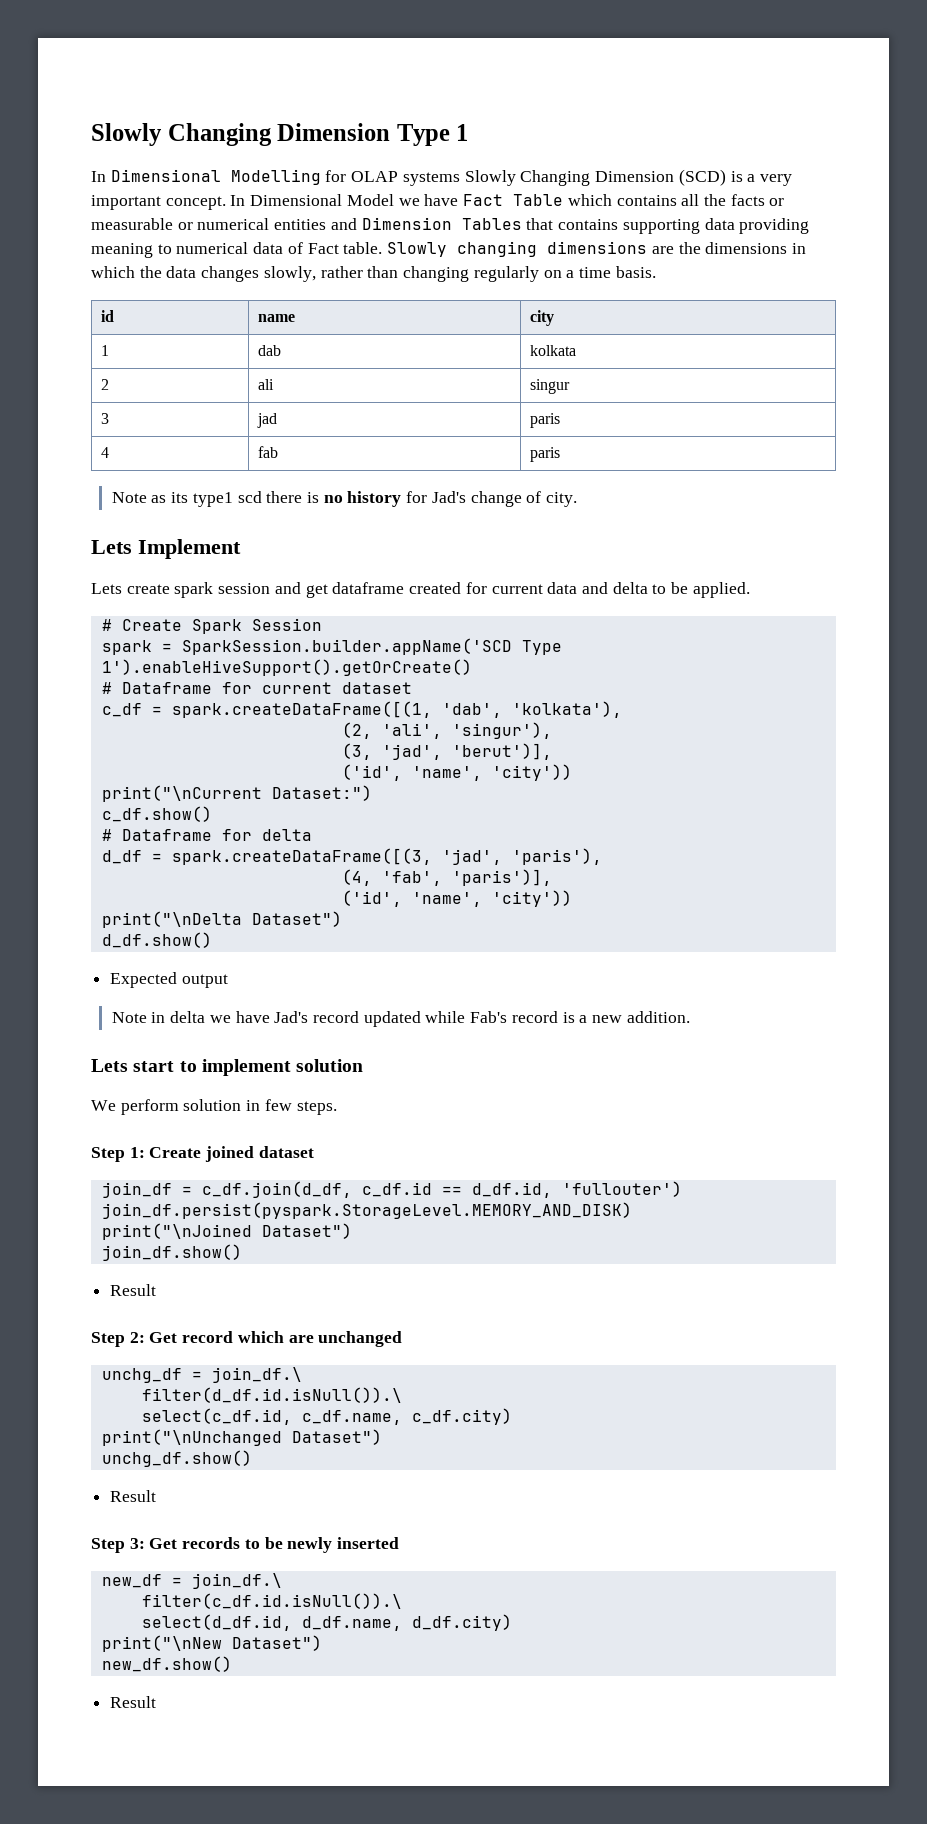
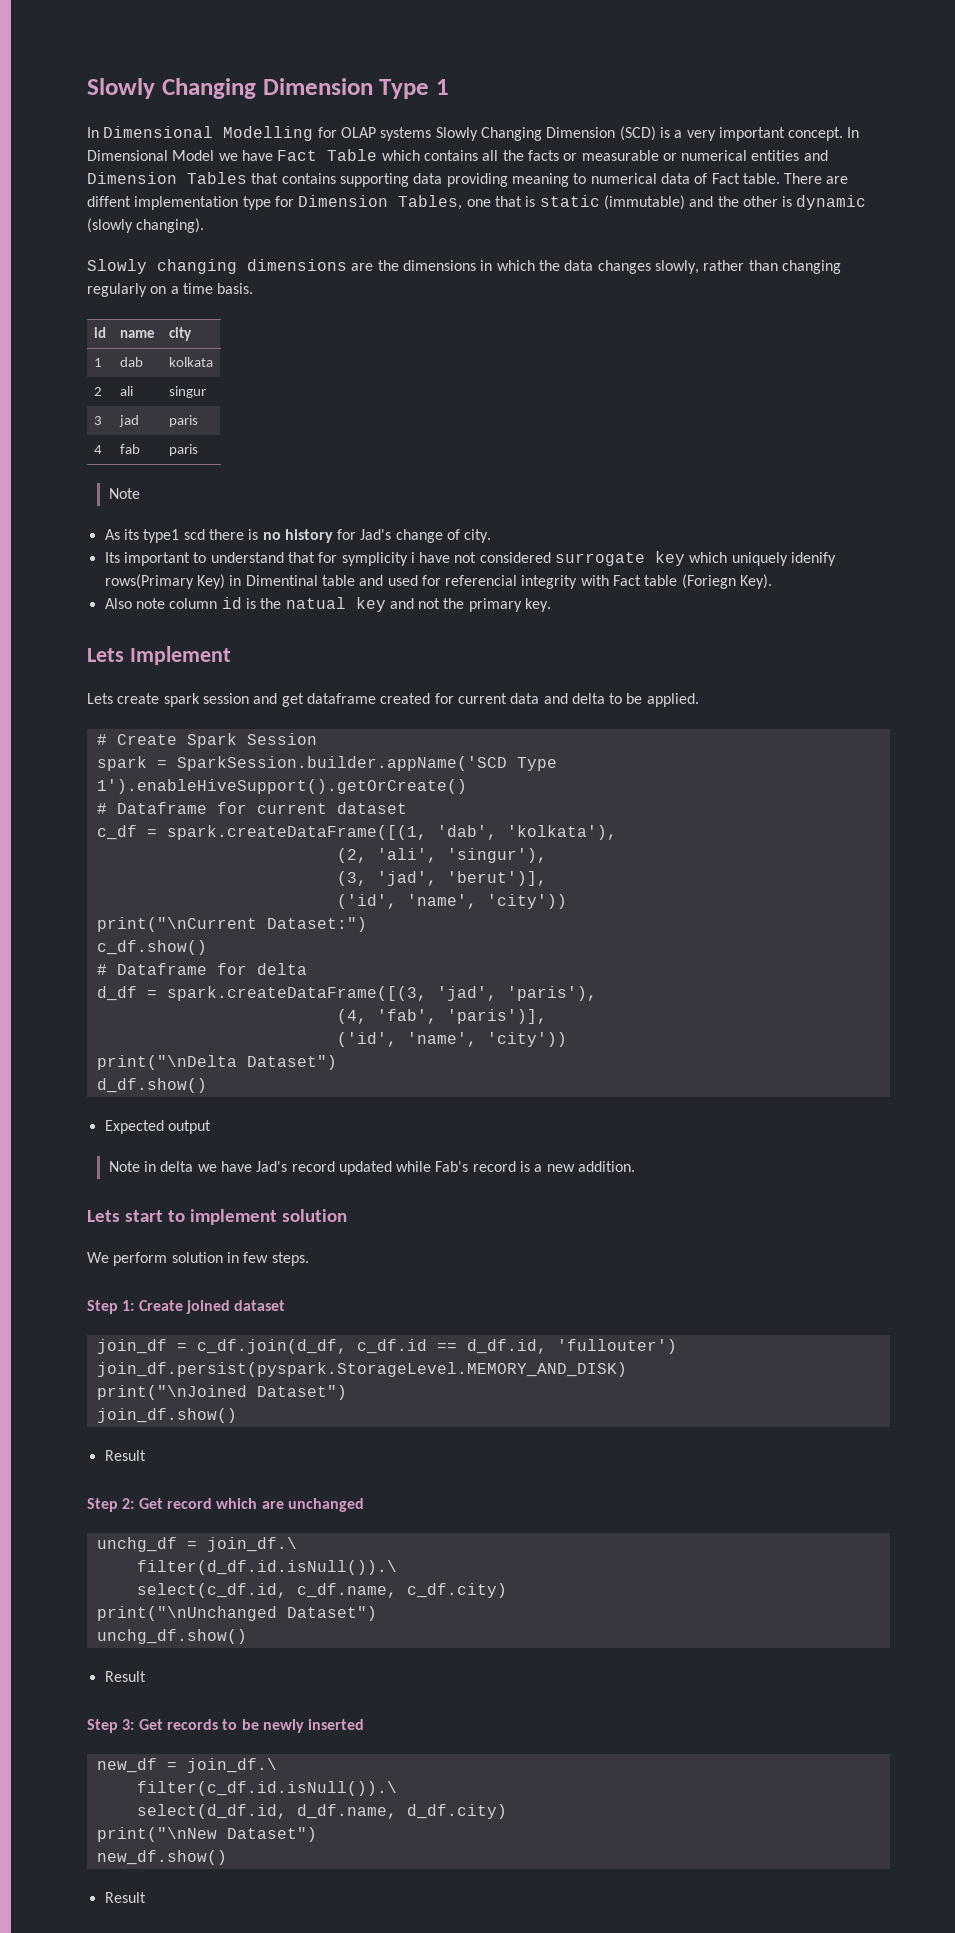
(383, 248) none -> [784,173,849,184] [87,195,867,210] [87,218,205,233] There are diffent implementation type for Dimension Tables, one that is static (immutable) and the other is dynamic (slowly changing). //
[151,495,167,503] as -> [104,529,120,540] // As
(578, 499) none -> [104,551,837,566] [104,574,773,589] [104,597,552,612] // Its important to understand that for symplicity i have not considered surrogate key which uniquely idenify rows(Primary Key) in Dimentinal table and used for referencial integrity with Fact table (Foriegn Key). // Also note column id is the natual key and not the primary key.

